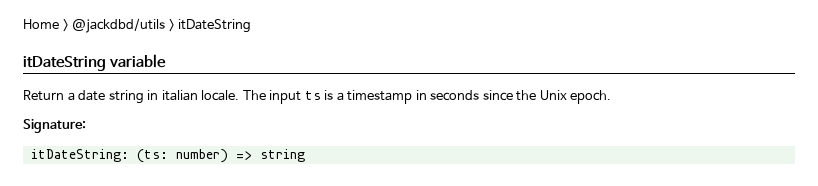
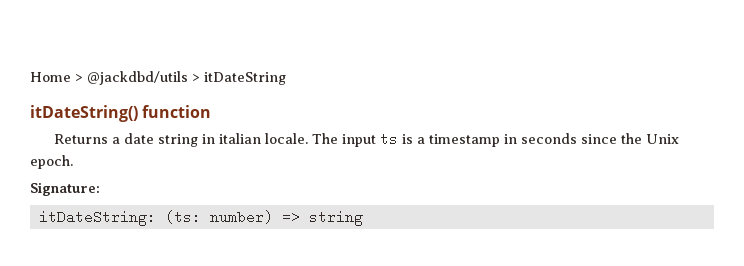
[23,54,166,71] [23,90,64,101] itDateString variable // Return -> [30,105,212,122] [53,134,108,144] itDateString() function // Returns

